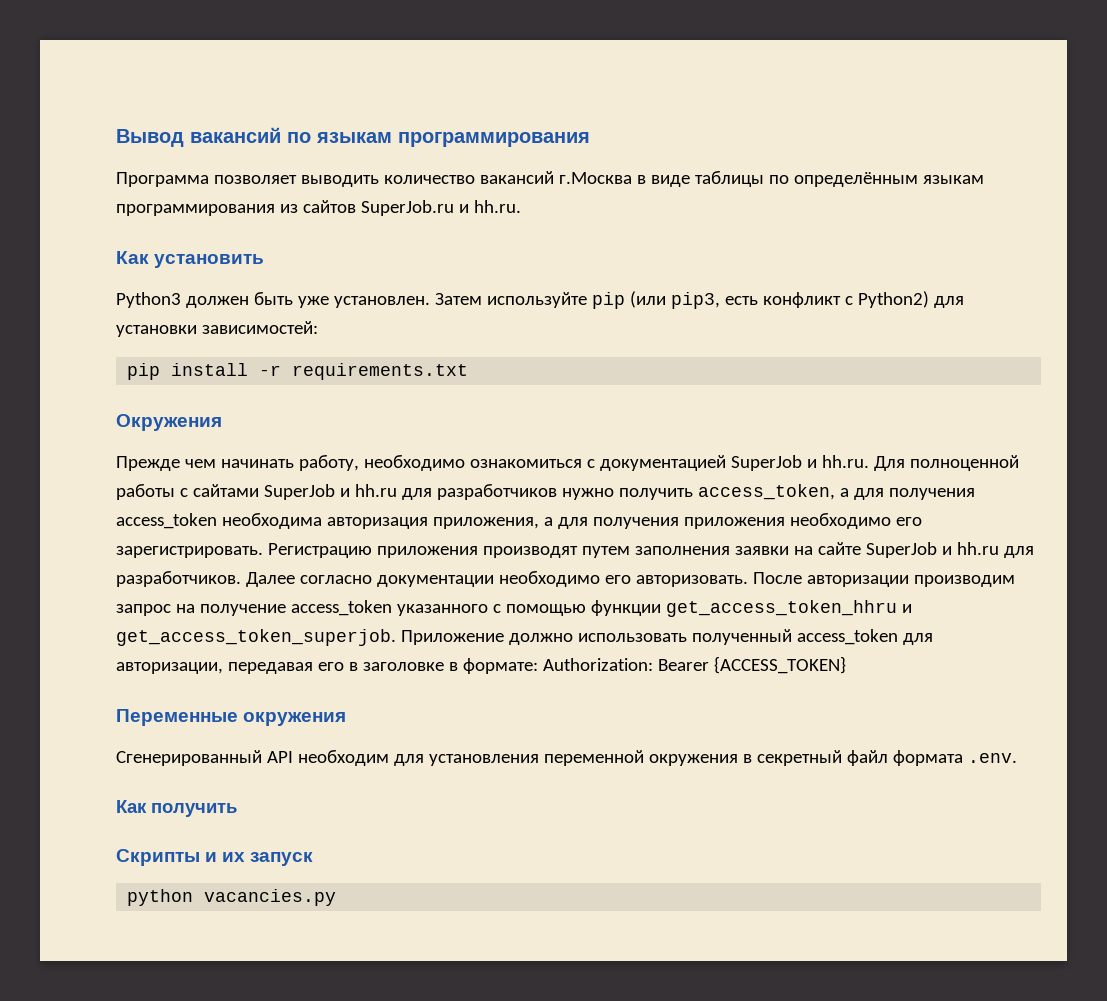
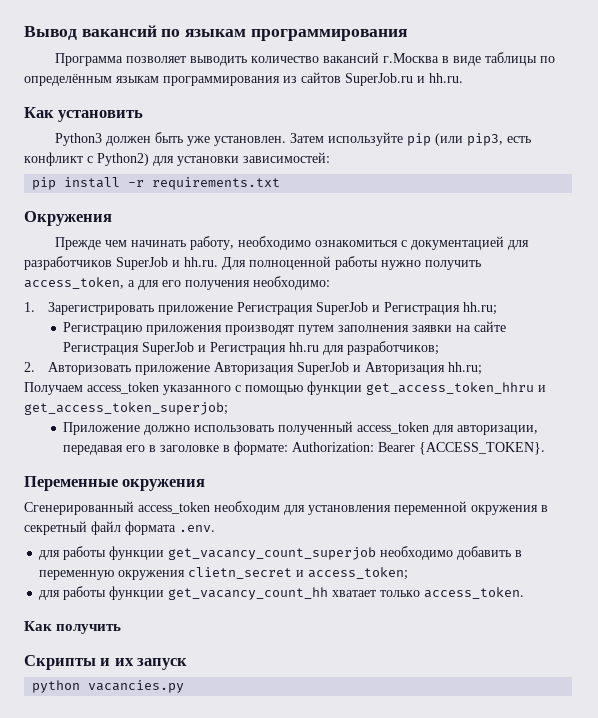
(726, 463) none -> [507,240,529,250] [24,256,112,270] для разработчиков
[179,484,557,500] с сайтами SuperJob и hh.ru для разработчиков -> (378, 263) none
[888,488,975,500] [116,513,922,529] [116,546,263,558] получения access_token необходима авторизация приложения, а для получения приложения необходимо его зарегистрировать. -> [162,276,330,290] [24,302,497,315] его получения необходимо: // 1. Зарегистрировать приложение Регистрация SuperJob и Регистрация hh.ru; //
[865,542,1034,558] [116,571,1015,587] [116,604,286,616] SuperJob и hh.ru для разработчиков. Далее согласно документации необходимо его авторизовать. После авторизации производим запрос на получение -> [63,341,440,355] [24,362,482,375] [24,382,83,395] Регистрация SuperJob и Регистрация hh.ru для разработчиков; // 2. Авторизовать приложение Авторизация SuperJob и Авторизация hh.ru; // Получаем
[116,629,396,646] get_access_token_superjob. -> [24,402,228,415] get_access_token_superjob; //
[713,656,846,674] {ACCESS_TOKEN} -> [419,442,546,455] {ACCESS_TOKEN}.
[266,751,293,763] API -> [138,502,210,514] access_token
(1017, 758) none -> [39,546,523,560] [39,567,409,580] [39,586,525,600] // для работы функции get_vacancy_count_superjob необходимо добавить в переменную окружения clietn_secret и access_token; // для работы функции get_vacancy_count_hh хватает только access_token.

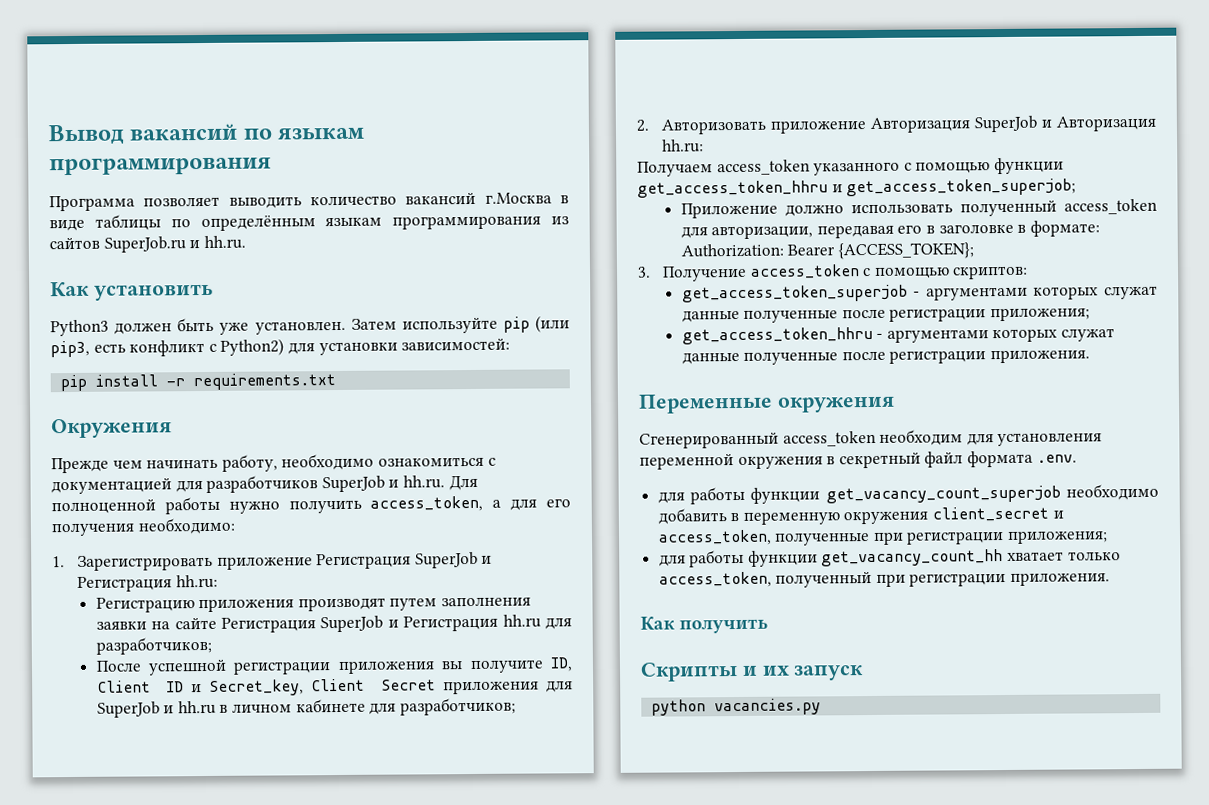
[462,302,497,315] hh.ru; -> [175,574,218,589] hh.ru:
(440, 348) none -> [95,657,574,676] [96,678,573,696] [96,697,516,718] // После успешной регистрации приложения вы получите ID, Client ID и Secret_key, Client Secret приложения для SuperJob и hh.ru в личном кабинете для разработчиков;
[447,362,482,375] hh.ru; -> [661,139,704,153] hh.ru:
[419,442,546,455] {ACCESS_TOKEN}. -> [837,242,974,260] [637,264,1029,282] [681,284,1158,303] [681,307,1091,323] [681,326,1116,345] [681,349,1091,365] {ACCESS_TOKEN}; // 3. Получение access_token с помощью скриптов: // get_access_token_superjob - аргументами которых служат данные полученные после регистрации приложения; // get_access_token_hhru - аргументами которых служат данные полученные после регистрации приложения.
[188,567,409,580] clietn_secret и access_token; -> [932,506,1064,522] [657,529,1109,546] client_secret и access_token, полученные при регистрации приложения;
[424,587,525,599] access_token. -> [658,570,1111,588] access_token, полученный при регистрации приложения.

